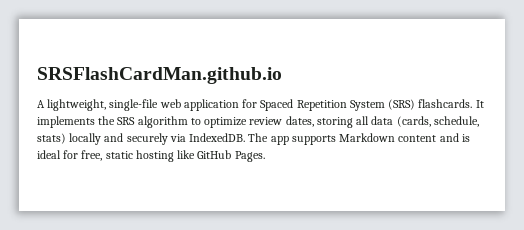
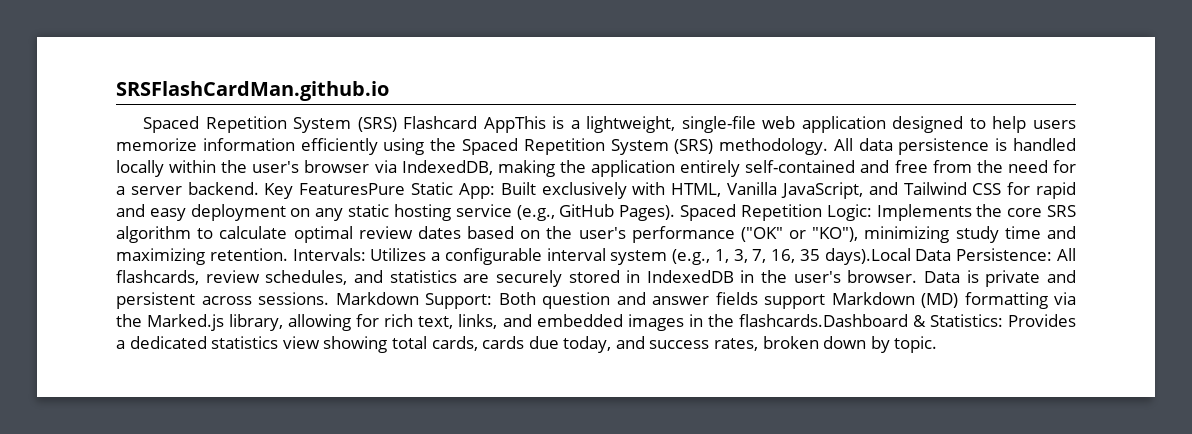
[37,99,484,111] [37,116,479,128] [37,133,470,145] [37,150,265,162] A lightweight, single-file web application for Spaced Repetition System (SRS) flashcards. It implements the SRS algorithm to optimize review dates, storing all data (cards, schedule, stats) locally and securely via IndexedDB. The app supports Markdown content and is ideal for free, static hosting like GitHub Pages. -> [143,116,1076,133] [116,138,1077,155] [116,160,1076,177] [116,182,1076,199] [116,204,1077,221] [116,226,1076,243] [116,248,1076,265] [116,270,1076,287] [116,292,1076,309] [116,314,1076,331] [116,336,938,353] Spaced Repetition System (SRS) Flashcard AppThis is a lightweight, single-file web application designed to help users memorize information efficiently using the Spaced Repetition System (SRS) methodology. All data persistence is handled locally within the user's browser via IndexedDB, making the application entirely self-contained and free from the need for a server backend. Key FeaturesPure Static App: Built exclusively with HTML, Vanilla JavaScript, and Tailwind CSS for rapid and easy deployment on any static hosting service (e.g., GitHub Pages). Spaced Repetition Logic: Implements the core SRS algorithm to calculate optimal review dates based on the user's performance ("OK" or "KO"), minimizing study time and maximizing retention. Intervals: Utilizes a configurable interval system (e.g., 1, 3, 7, 16, 35 days).Local Data Persistence: All flashcards, review schedules, and statistics are securely stored in IndexedDB in the user's browser. Data is private and persistent across sessions. Markdown Support: Both question and answer fields support Markdown (MD) formatting via the Marked.js library, allowing for rich text, links, and embedded images in the flashcards.Dashboard & Statistics: Provides a dedicated statistics view showing total cards, cards due today, and success rates, broken down by topic.

